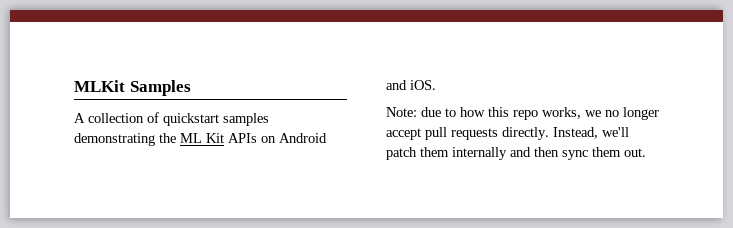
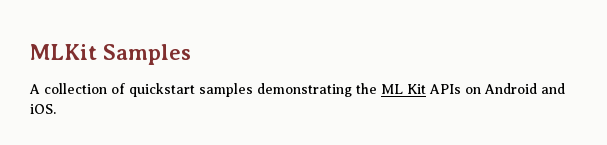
[386,107,659,120] [386,127,629,140] [386,147,646,160] // Note: due to how this repo works, we no longer accept pull requests directly. Instead, we'll patch them internally and then sync them out. -> (56, 109) none

